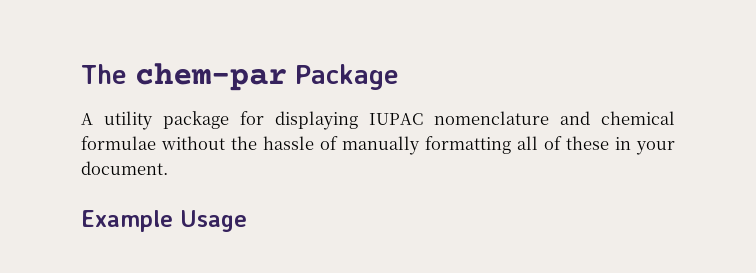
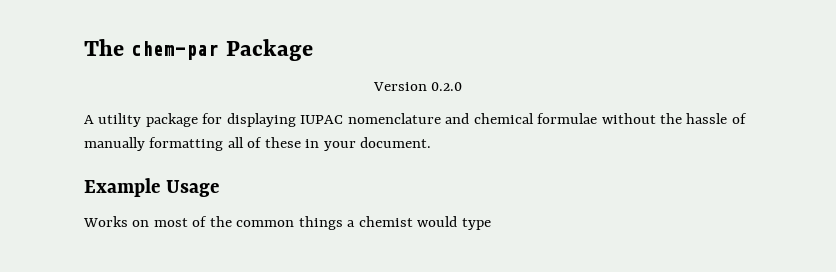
(399, 77) none -> [372,82,463,91] // Version 0.2.0
(247, 221) none -> [83,216,491,230] // Works on most of the common things a chemist would type

